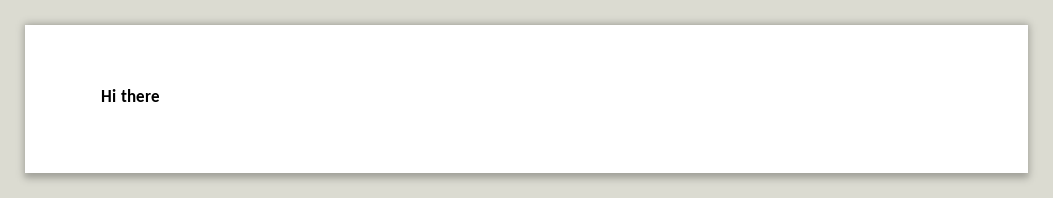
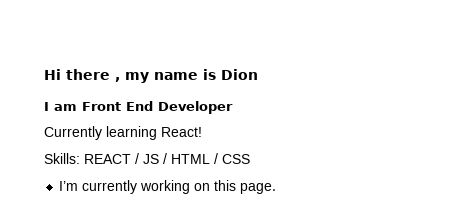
(160, 95) none -> [115,69,258,83] [44,101,233,114] [44,126,202,140] [44,153,250,164] [59,180,277,194] , my name is Dion // I am Front End Developer // Currently learning React! // Skills: REACT / JS / HTML / CSS // I’m currently working on this page.

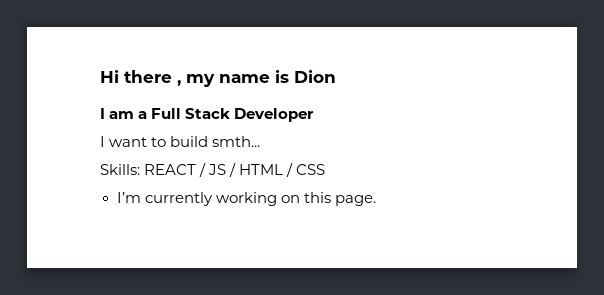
[82,101,233,114] [44,126,202,140] Front End Developer // Currently learning React! -> [138,108,315,122] [100,136,261,147] a Full Stack Developer // I want to build smth...

